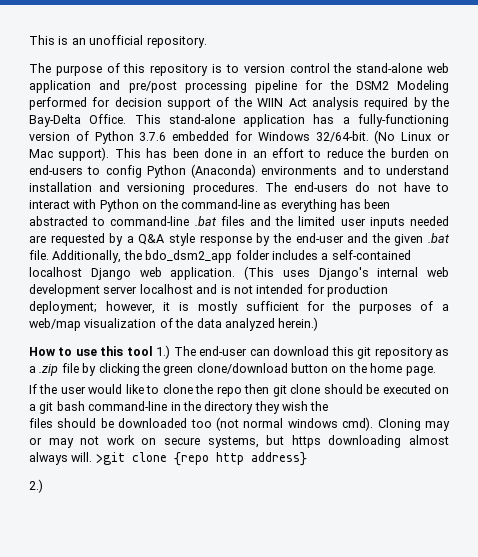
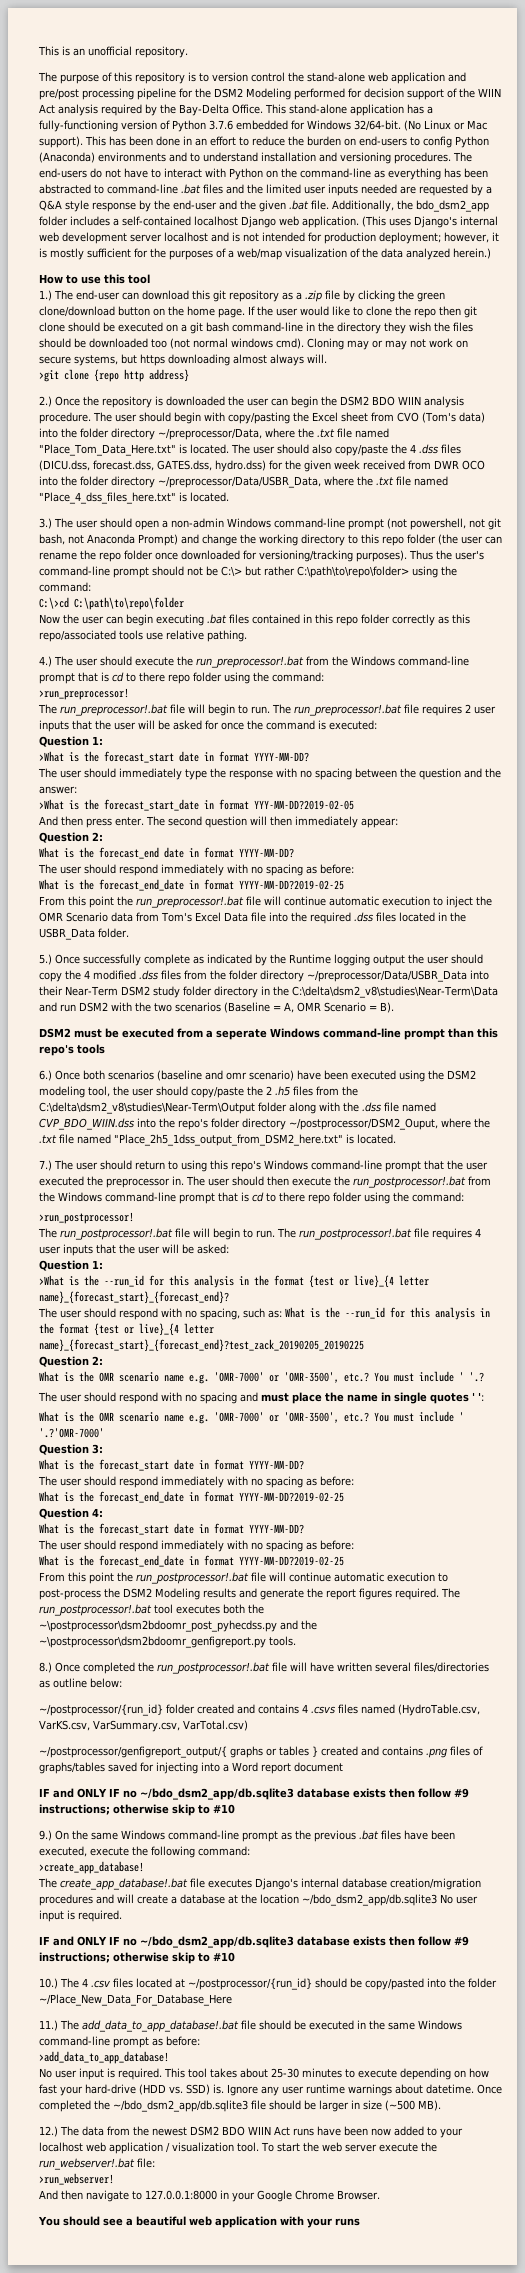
(153, 351) none -> (150, 279) //
(436, 371) // -> (245, 313) none
(329, 406) // -> (450, 327) none
(93, 457) none -> (327, 358) //
(43, 486) none -> [55,396,464,408] [39,412,485,424] [39,428,389,440] [39,444,461,456] [39,460,485,472] [39,476,448,488] [39,492,229,504] [39,518,501,530] [39,534,502,546] [39,550,484,562] [39,566,457,578] [39,582,91,592] [39,597,184,610] [39,614,470,626] [39,630,247,642] [39,656,469,668] [39,672,324,684] [39,688,129,700] [38,704,496,716] [39,720,377,732] [39,736,103,747] [39,751,309,763] [38,768,501,780] [39,786,77,794] [39,799,354,811] [39,816,398,828] [39,832,103,843] [39,847,294,859] [38,864,354,876] [39,879,344,891] [39,896,492,908] [39,912,466,924] [39,928,129,940] [39,954,483,966] [39,970,489,982] [39,986,498,998] [39,1002,394,1013] [39,1028,498,1040] [39,1044,105,1056] [39,1070,476,1082] [39,1086,358,1098] [39,1102,436,1114] [39,1118,490,1130] [39,1134,396,1146] [39,1160,488,1172] [39,1176,491,1188] [39,1192,464,1204] [39,1212,134,1224] [38,1228,481,1240] [39,1244,229,1256] [39,1260,103,1271] [39,1275,429,1288] [39,1291,229,1304] [38,1307,490,1320] [39,1323,214,1336] [39,1339,364,1352] [39,1356,103,1367] [39,1371,484,1384] [38,1392,484,1404] [39,1411,464,1424] [39,1428,104,1438] [39,1444,103,1455] [39,1459,304,1471] [38,1476,354,1488] [39,1491,344,1503] [39,1508,103,1519] [39,1523,304,1535] [38,1540,354,1552] [39,1555,344,1567] [39,1572,448,1584] [39,1588,460,1600] [39,1604,264,1616] [39,1620,317,1632] [39,1636,296,1648] [39,1662,489,1674] [39,1678,122,1688] [39,1704,480,1716] [39,1720,248,1732] [39,1746,483,1758] [39,1762,343,1774] [39,1788,469,1800] [39,1804,235,1816] [39,1830,455,1842] [39,1846,250,1858] [39,1861,144,1874] [38,1878,481,1890] [39,1894,478,1906] [39,1910,122,1922] [39,1936,469,1948] [39,1952,235,1964] [39,1978,497,1990] [39,1994,232,2006] [39,2020,462,2032] [39,2036,200,2048] [39,2051,169,2064] [39,2068,489,2080] [39,2084,502,2096] [39,2100,441,2112] [39,2126,463,2138] [39,2142,437,2154] [39,2158,155,2170] [39,2173,114,2185] [39,2190,380,2202] [38,2216,360,2228] Once the repository is downloaded the user can begin the DSM2 BDO WIIN analysis procedure. The user should begin with copy/pasting the Excel sheet from CVO (Tom's data) into the folder directory ~/preprocessor/Data, where the .txt file named "Place_Tom_Data_Here.txt" is located. The user should also copy/paste the 4 .dss files (DICU.dss, forecast.dss, GATES.dss, hydro.dss) for the given week received from DWR OCO into the folder directory ~/preprocessor/Data/USBR_Data, where the .txt file named "Place_4_dss_files_here.txt" is located. // 3.) The user should open a non-admin Windows command-line prompt (not powershell, not git bash, not Anaconda Prompt) and change the working directory to this repo folder (the user can rename the repo folder once downloaded for versioning/tracking purposes). Thus the user's command-line prompt should not be C:\> but rather C:\path\to\repo\folder> using the command: // C:\>cd C:\path\to\repo\folder // Now the user can begin executing .bat files contained in this repo folder correctly as this repo/associated tools use relative pathing. // 4.) The user should execute the run_preprocessor!.bat from the Windows command-line prompt that is cd to there repo folder using the command: // >run_preprocessor! // The run_preprocessor!.bat file will begin to run. The run_preprocessor!.bat file requires 2 user inputs that the user will be asked for once the command is executed: // Question 1: // >What is the forecast_start date in format YYYY-MM-DD? // The user should immediately type the response with no spacing between the question and the answer: // >What is the forecast_start_date in format YYY-MM-DD?2019-02-05 // And then press enter. The second question will then immediately appear: // Question 2: // What is the forecast_end date in format YYYY-MM-DD? // The user should respond immediately with no spacing as before: // What is the forecast_end_date in format YYYY-MM-DD?2019-02-25 // From this point the run_preprocessor!.bat file will continue automatic execution to inject the OMR Scenario data from Tom's Excel Data file into the required .dss files located in the USBR_Data folder. // 5.) Once successfully complete as indicated by the Runtime logging output the user should copy the 4 modified .dss files from the folder directory ~/preprocessor/Data/USBR_Data into their Near-Term DSM2 study folder directory in the C:\delta\dsm2_v8\studies\Near-Term\Data and run DSM2 with the two scenarios (Baseline = A, OMR Scenario = B). // DSM2 must be executed from a seperate Windows command-line prompt than this repo's tools // 6.) Once both scenarios (baseline and omr scenario) have been executed using the DSM2 modeling tool, the user should copy/paste the 2 .h5 files from the C:\delta\dsm2_v8\studies\Near-Term\Output folder along with the .dss file named CVP_BDO_WIIN.dss into the repo's folder directory ~/postprocessor/DSM2_Ouput, where the .txt file named "Place_2h5_1dss_output_from_DSM2_here.txt" is located. // 7.) The user should return to using this repo's Windows command-line prompt that the user executed the preprocessor in. The user should then execute the run_postprocessor!.bat from the Windows command-line prompt that is cd to there repo folder using the command: // >run_postprocessor! // The run_postprocessor!.bat file will begin to run. The run_postprocessor!.bat file requires 4 user inputs that the user will be asked: // Question 1: // >What is the --run_id for this analysis in the format {test or live}_{4 letter name}_{forecast_start}_{forecast_end}? // The user should respond with no spacing, such as: What is the --run_id for this analysis in the format {test or live}_{4 letter name}_{forecast_start}_{forecast_end}?test_zack_20190205_20190225 // Question 2: // What is the OMR scenario name e.g. 'OMR-7000' or 'OMR-3500', etc.? You must include ' '.? // The user should respond with no spacing and must place the name in single quotes ' ': // What is the OMR scenario name e.g. 'OMR-7000' or 'OMR-3500', etc.? You must include ' '.?'OMR-7000' // Question 3: // What is the forecast_start date in format YYYY-MM-DD? // The user should respond immediately with no spacing as before: // What is the forecast_end_date in format YYYY-MM-DD?2019-02-25 // Question 4: // What is the forecast_start date in format YYYY-MM-DD? // The user should respond immediately with no spacing as before: // What is the forecast_end_date in format YYYY-MM-DD?2019-02-25 // From this point the run_postprocessor!.bat file will continue automatic execution to post-process the DSM2 Modeling results and generate the report figures required. The run_postprocessor!.bat tool executes both the ~\postprocessor\dsm2bdoomr_post_pyhecdss.py and the ~\postprocessor\dsm2bdoomr_genfigreport.py tools. // 8.) Once completed the run_postprocessor!.bat file will have written several files/directories as outline below: // ~/postprocessor/{run_id} folder created and contains 4 .csvs files named (HydroTable.csv, VarKS.csv, VarSummary.csv, VarTotal.csv) // ~/postprocessor/genfigreport_output/{ graphs or tables } created and contains .png files of graphs/tables saved for injecting into a Word report document // IF and ONLY IF no ~/bdo_dsm2_app/db.sqlite3 database exists then follow #9 instructions; otherwise skip to #10 // 9.) On the same Windows command-line prompt as the previous .bat files have been executed, execute the following command: // >create_app_database! // The create_app_database!.bat file executes Django's internal database creation/migration procedures and will create a database at the location ~/bdo_dsm2_app/db.sqlite3 No user input is required. // IF and ONLY IF no ~/bdo_dsm2_app/db.sqlite3 database exists then follow #9 instructions; otherwise skip to #10 // 10.) The 4 .csv files located at ~/postprocessor/{run_id} should be copy/pasted into the folder ~/Place_New_Data_For_Database_Here // 11.) The add_data_to_app_database!.bat file should be executed in the same Windows command-line prompt as before: // >add_data_to_app_database! // No user input is required. This tool takes about 25-30 minutes to execute depending on how fast your hard-drive (HDD vs. SSD) is. Ignore any user runtime warnings about datetime. Once completed the ~/bdo_dsm2_app/db.sqlite3 file should be larger in size (~500 MB). // 12.) The data from the newest DSM2 BDO WIIN Act runs have been now added to your localhost web application / visualization tool. To start the web server execute the run_webserver!.bat file: // >run_webserver! // And then navigate to 127.0.0.1:8000 in your Google Chrome Browser. // You should see a beautiful web application with your runs

